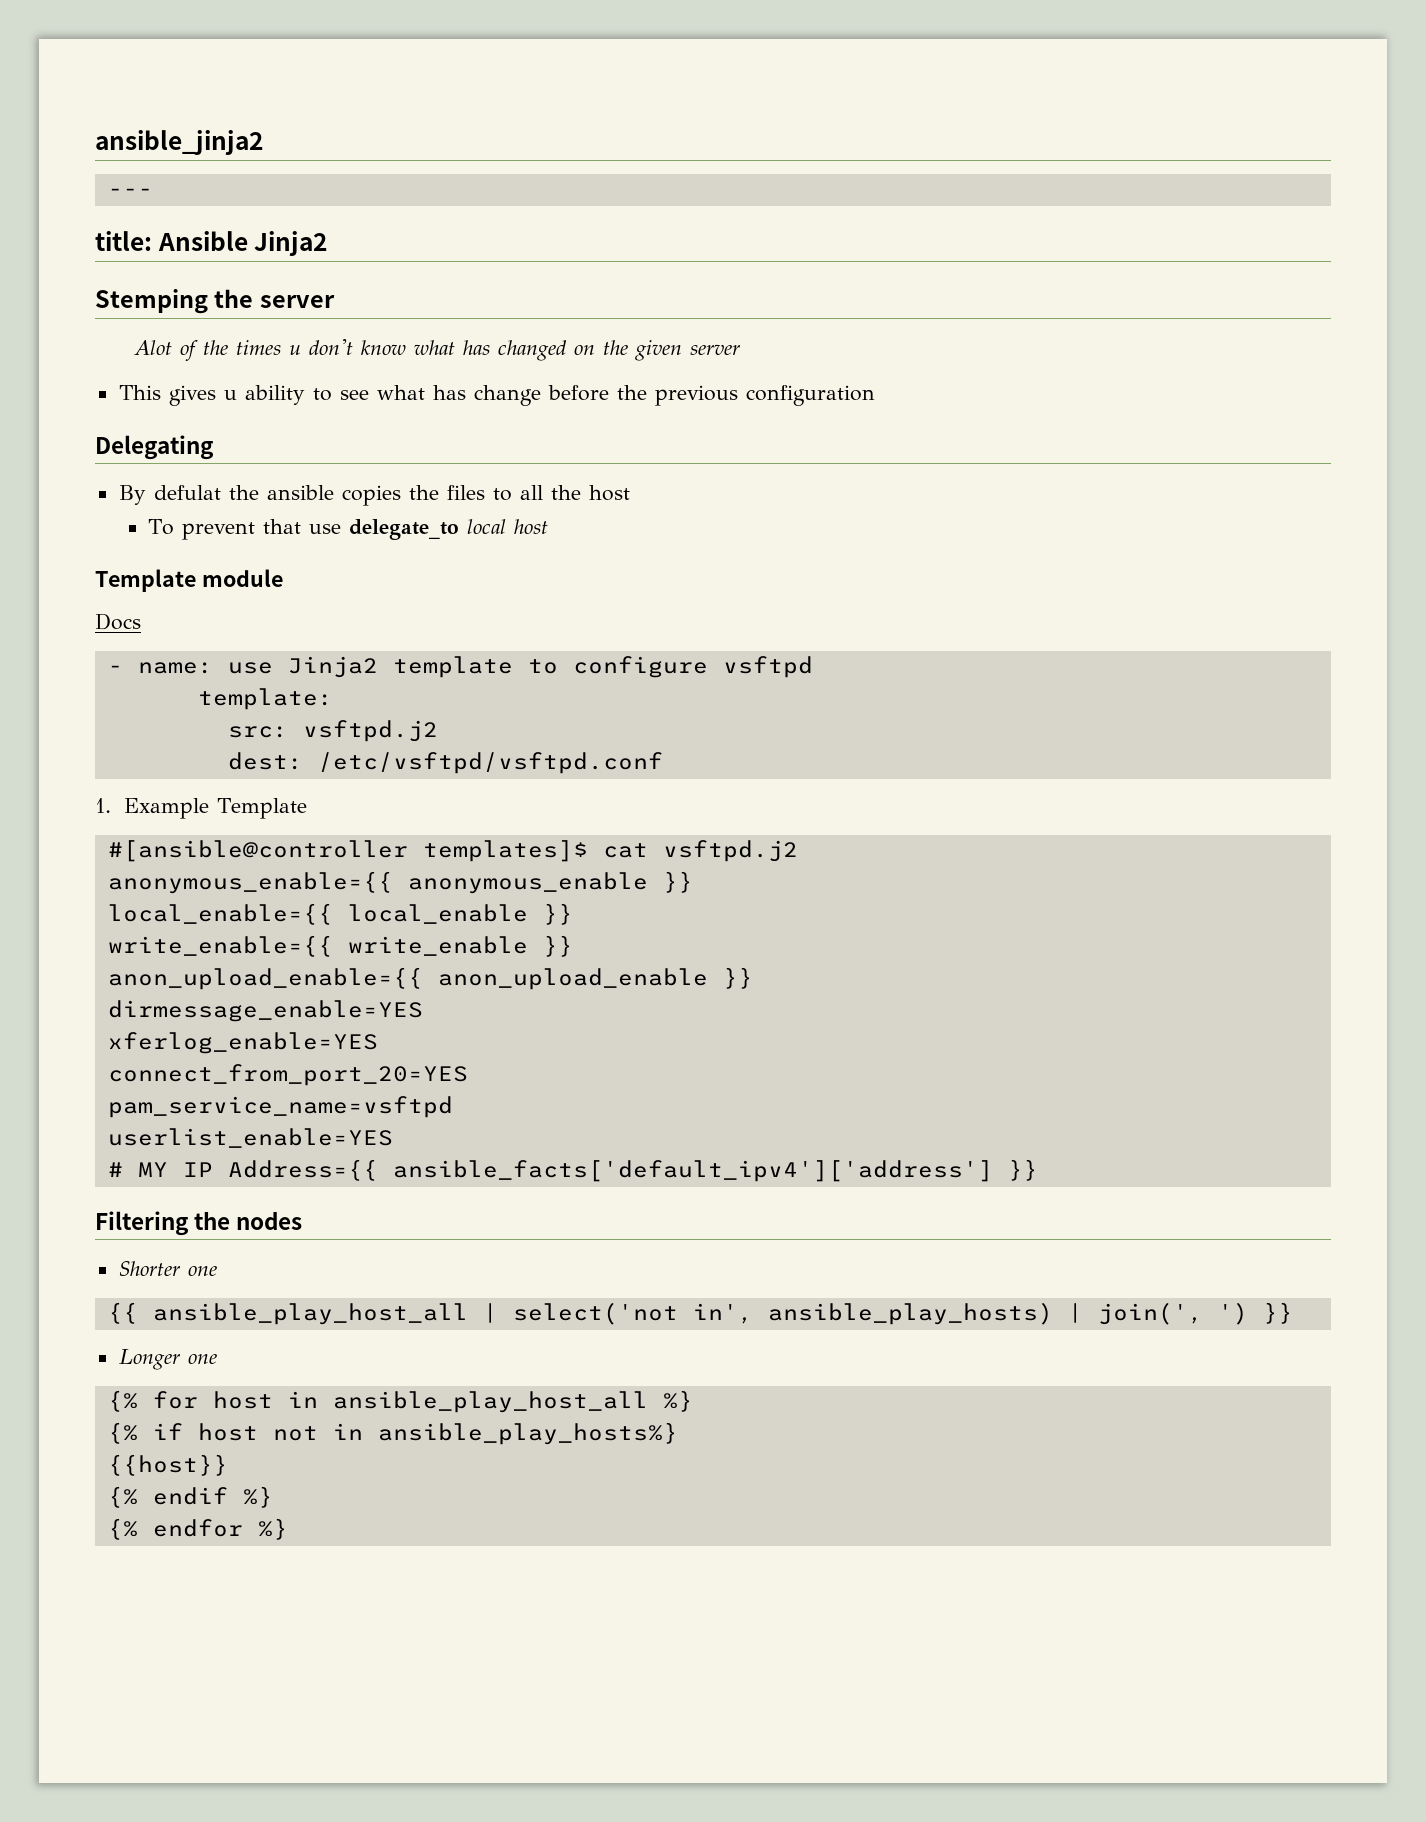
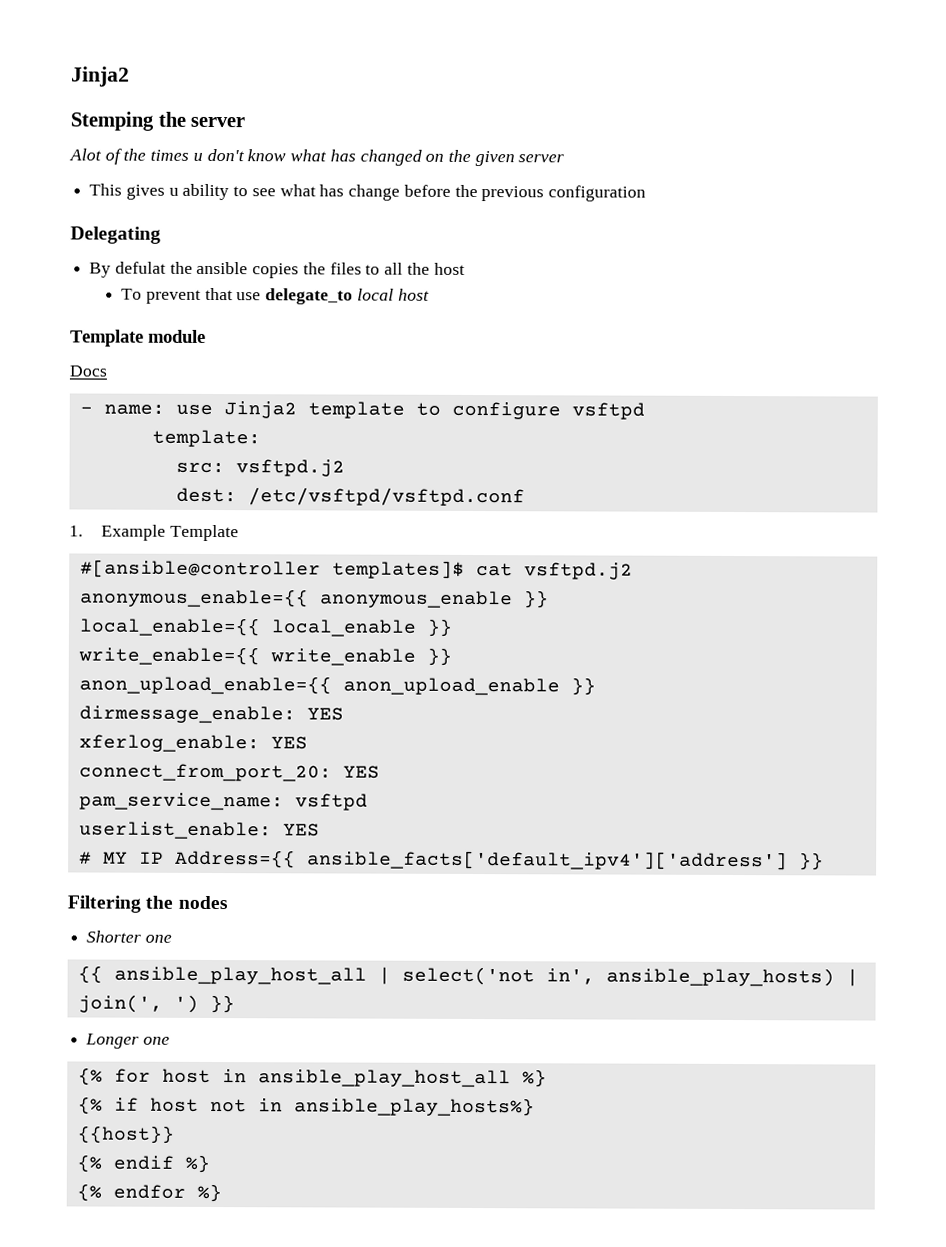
[95,130,263,155] [107,188,153,196] [95,231,248,251] ansible_jinja2 // --- // title: Ansible -> (71, 76) none
[107,1000,423,1022] [107,1032,378,1054] [107,1064,468,1086] [107,1096,453,1118] [107,1128,393,1148] dirmessage_enable=YES // xferlog_enable=YES // connect_from_port_20=YES // pam_service_name=vsftpd // userlist_enable=YES -> [78,705,344,724] [78,734,308,753] [78,763,380,782] [78,792,368,811] [78,821,320,840] dirmessage_enable: YES // xferlog_enable: YES // connect_from_port_20: YES // pam_service_name: vsftpd // userlist_enable: YES

